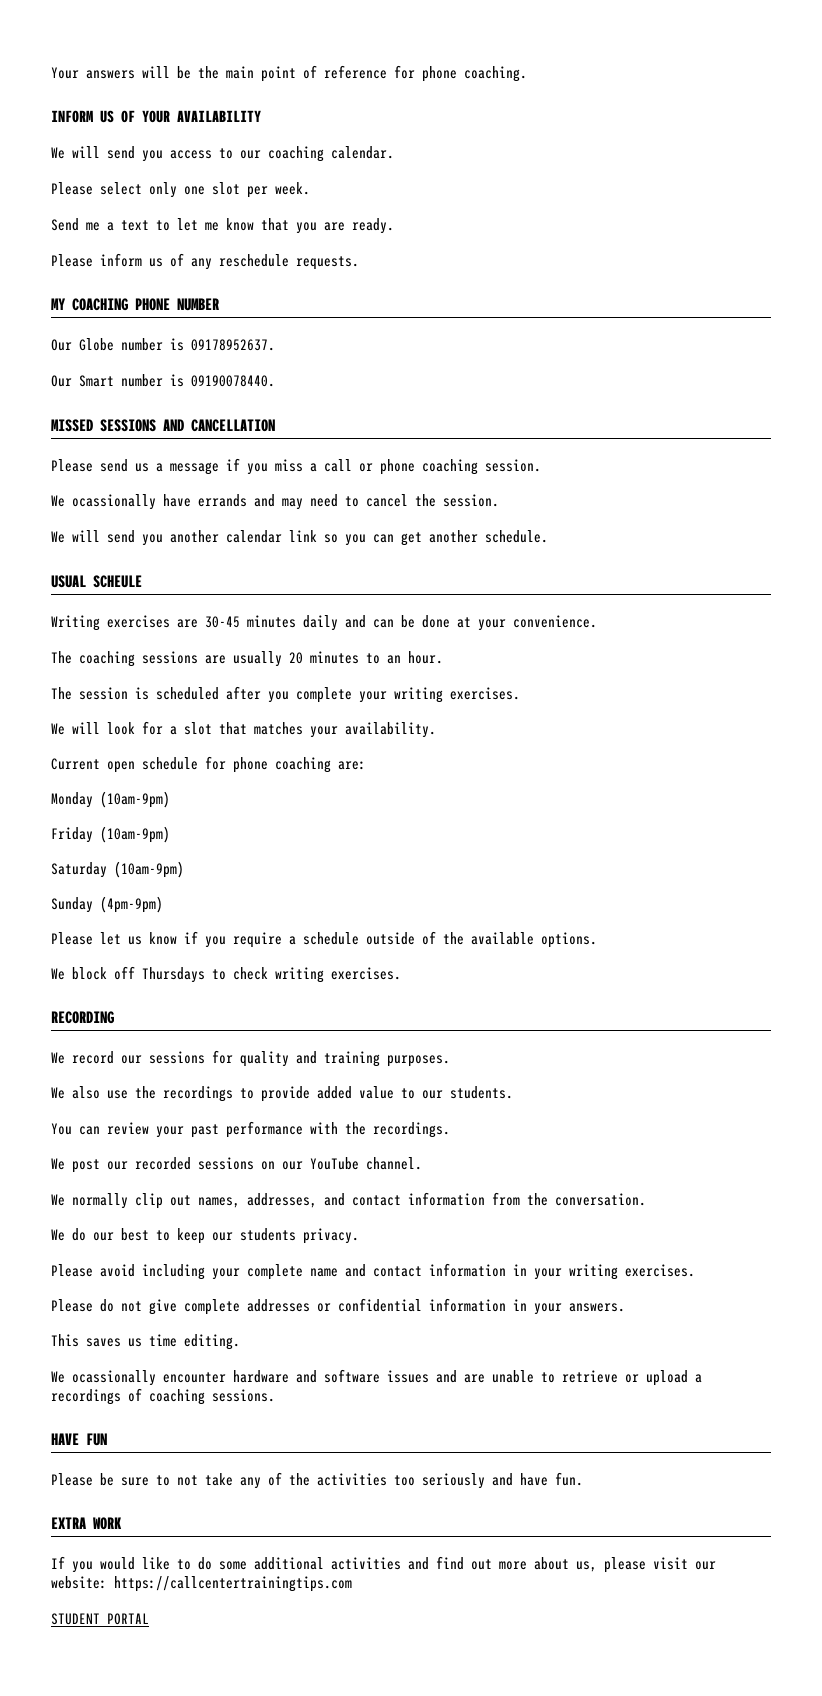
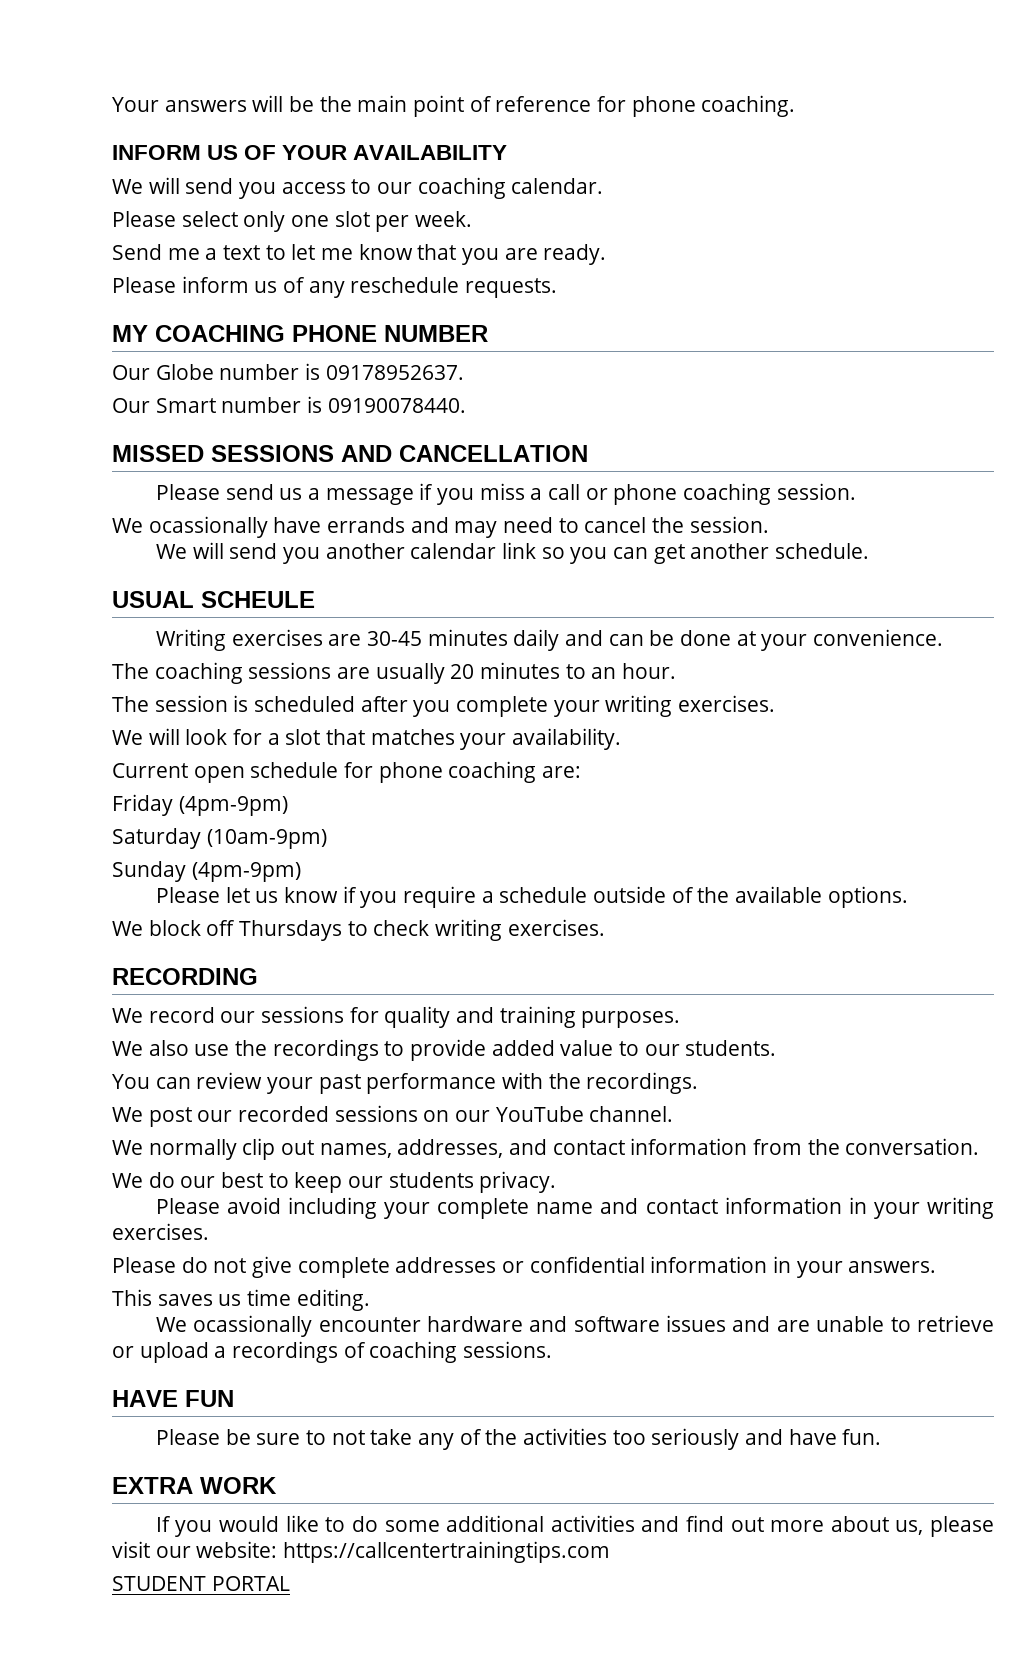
[51,791,170,808] // Monday (10am-9pm) -> (582, 772) none
[100,826,170,843] (10am-9pm) -> [178,796,288,816] (4pm-9pm)

